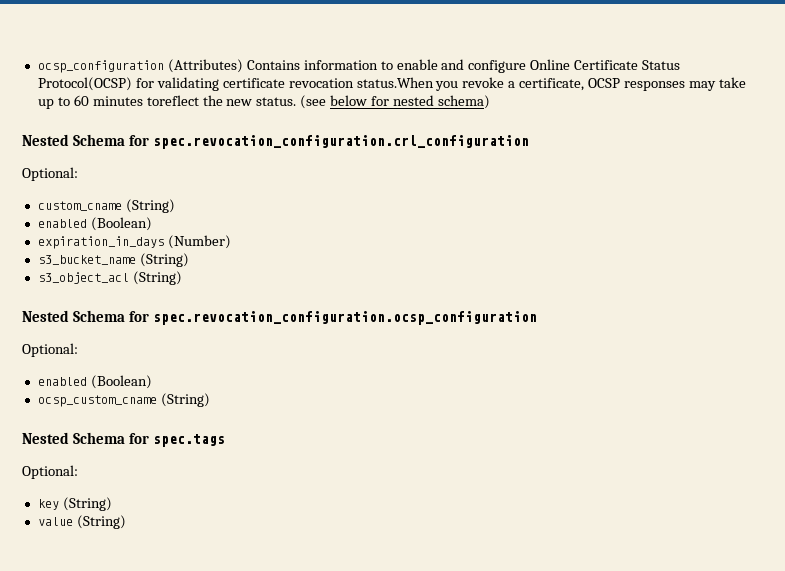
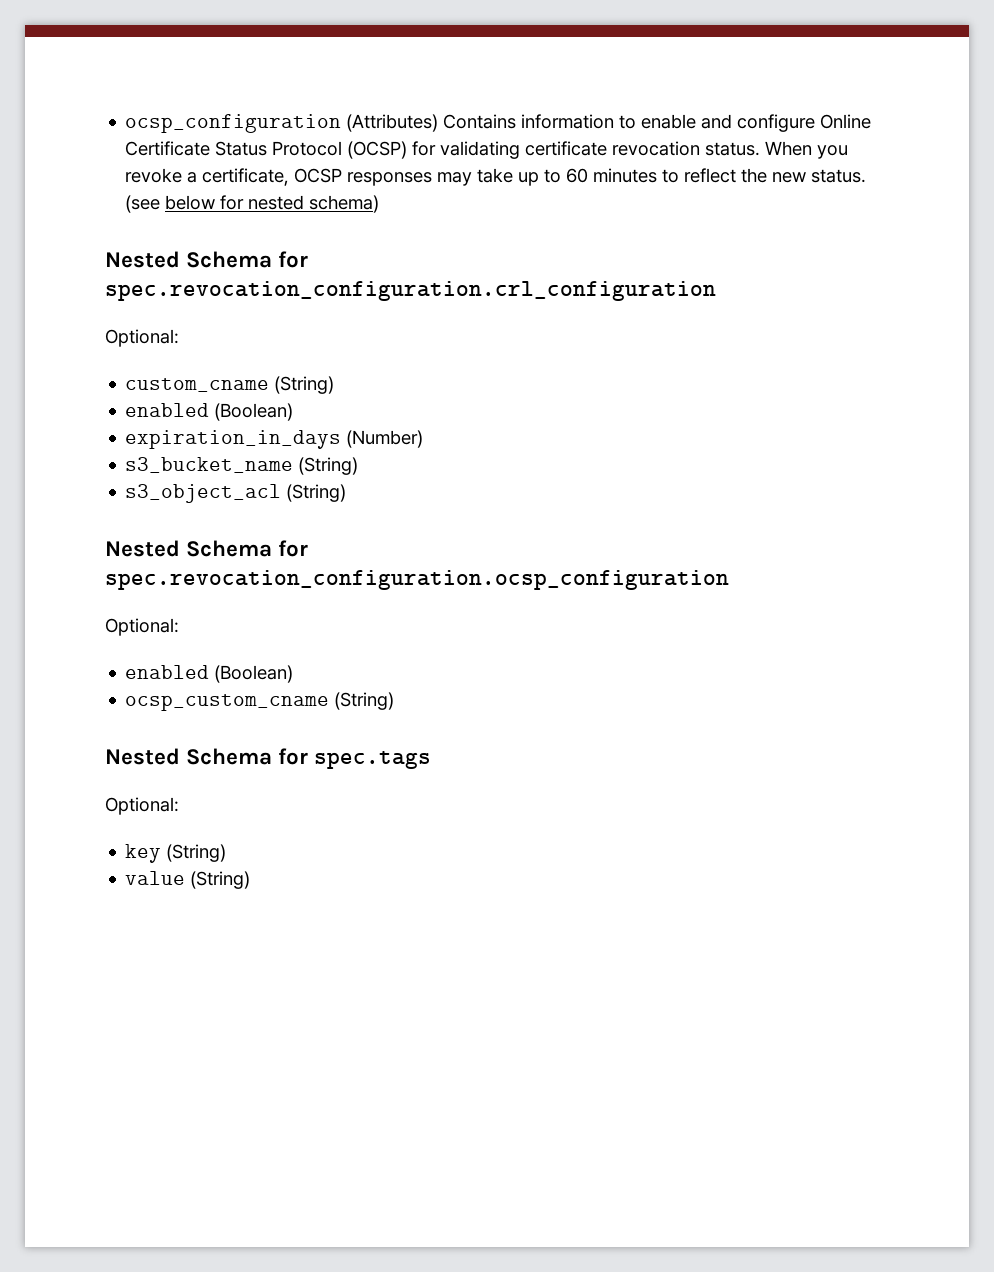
[37,77,132,91] Protocol(OCSP) -> [272,141,408,159] Protocol (OCSP)
[356,77,434,88] status.When -> [705,141,813,156] status. When
[146,95,199,106] toreflect -> [662,168,737,183] to reflect

